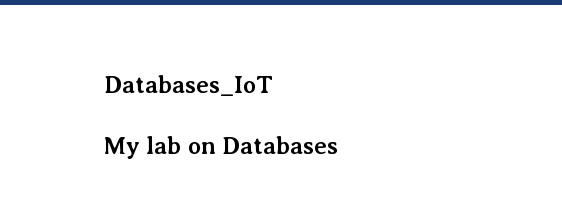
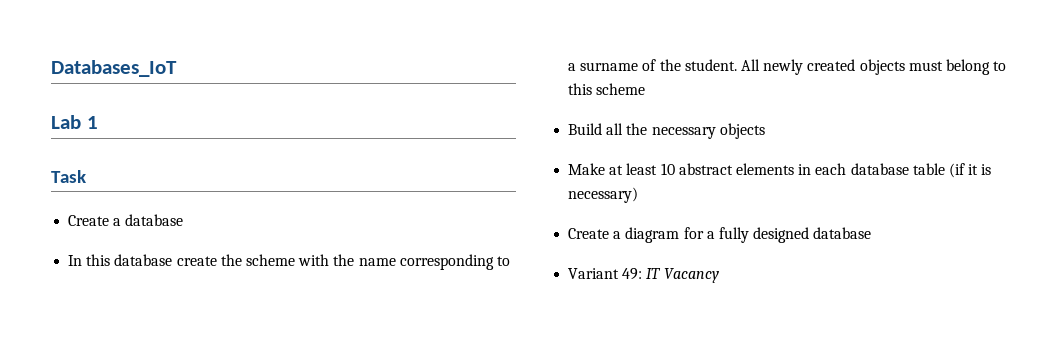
[104,136,339,159] My lab on Databases -> [51,115,98,129] [51,170,86,183] [68,214,184,226] [68,254,510,270] [568,59,1007,75] [568,83,646,95] [568,123,765,139] [568,163,992,178] [568,187,639,203] [568,227,872,243] [568,268,719,283] Lab 1 // Task // Create a database // In this database create the scheme with the name corresponding to a surname of the student. All newly created objects must belong to this scheme // Build all the necessary objects // Make at least 10 abstract elements in each database table (if it is necessary) // Create a diagram for a fully designed database // Variant 49: IT Vacancy

